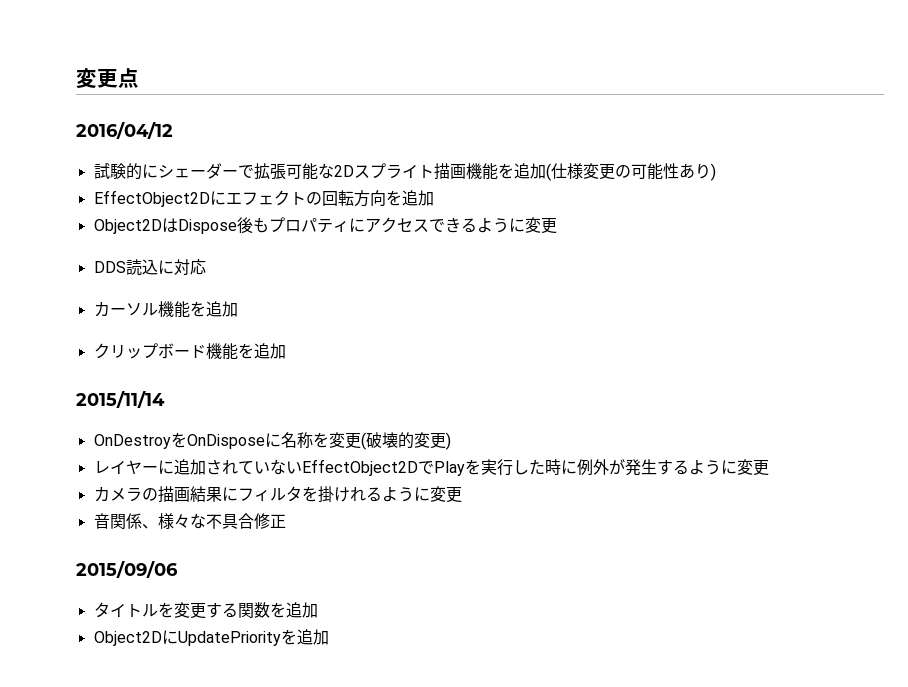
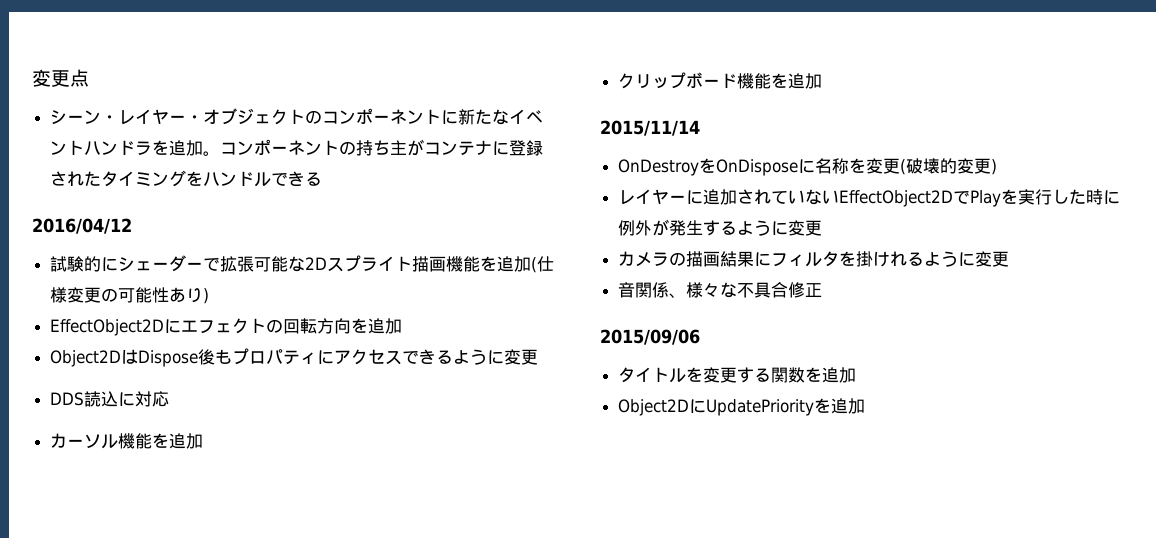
(139, 78) none -> [50,108,544,125] [50,139,544,156] [50,170,323,187] // シーン・レイヤー・オブジェクトのコンポーネントに新たなイベントハンドラを追加。コンポーネントの持ち主がコンテナに登録されたタイミングをハンドルできる

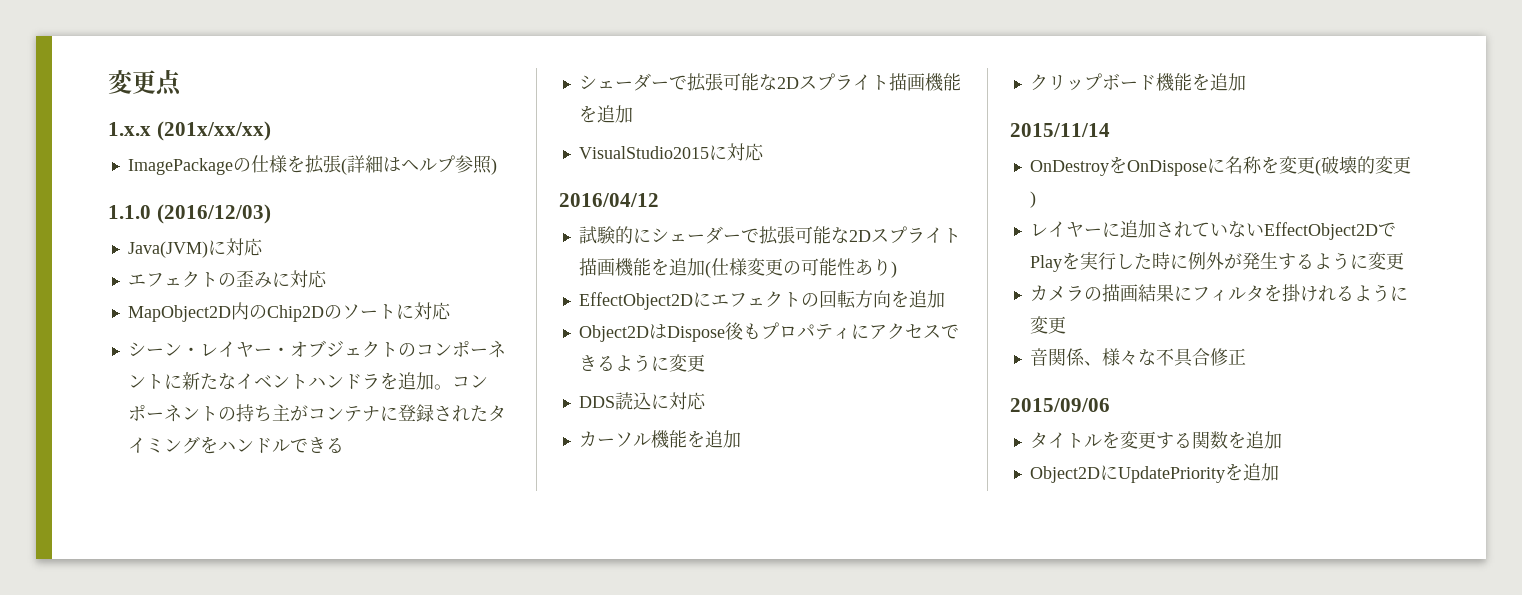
(89, 78) none -> [108,121,271,141] [127,155,497,175] [108,204,271,224] [127,238,263,258] [127,270,327,288] [127,302,451,322] // 1.x.x (201x/xx/xx) // ImagePackageの仕様を拡張(詳細はヘルプ参照) // 1.1.0 (2016/12/03) // Java(JVM)に対応 // エフェクトの歪みに対応 // MapObject2D内のChip2Dのソートに対応
(323, 179) none -> [578,73,961,92] [578,105,633,123] [578,143,764,161] // シェーダーで拡張可能な2Dスプライト描画機能を追加 // VisualStudio2015に対応

